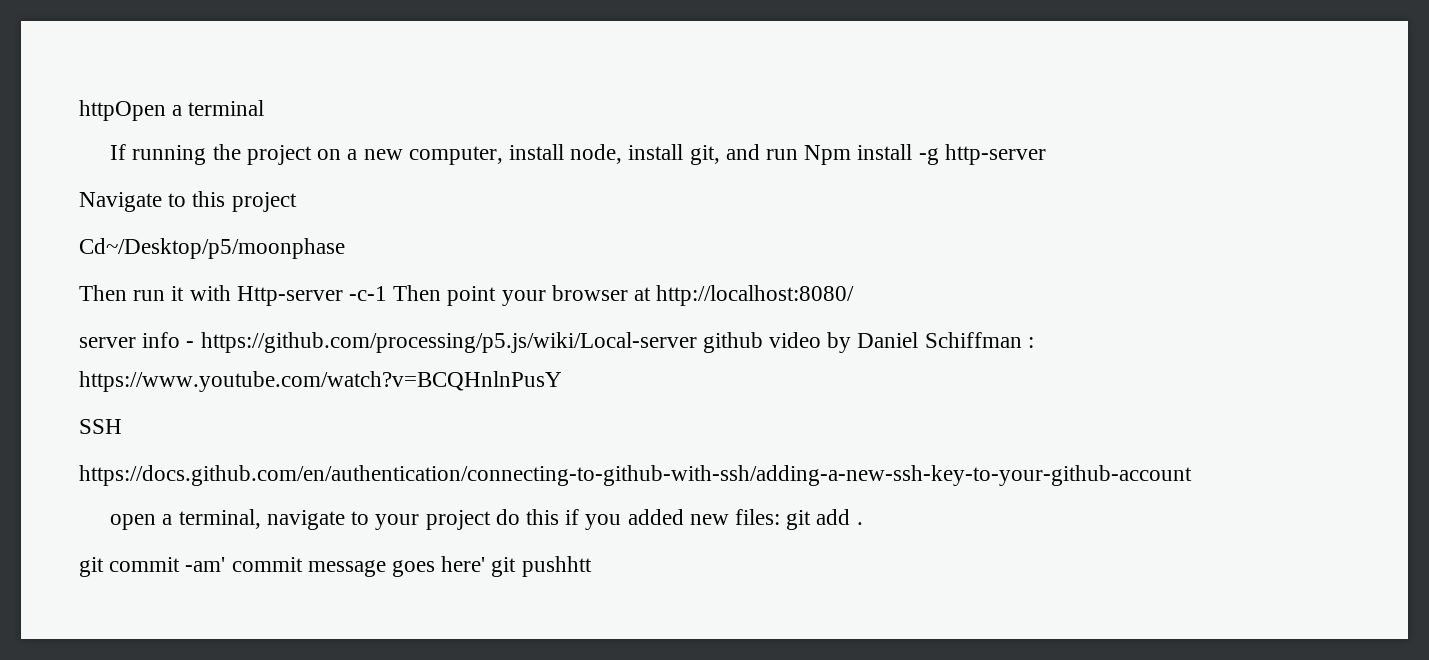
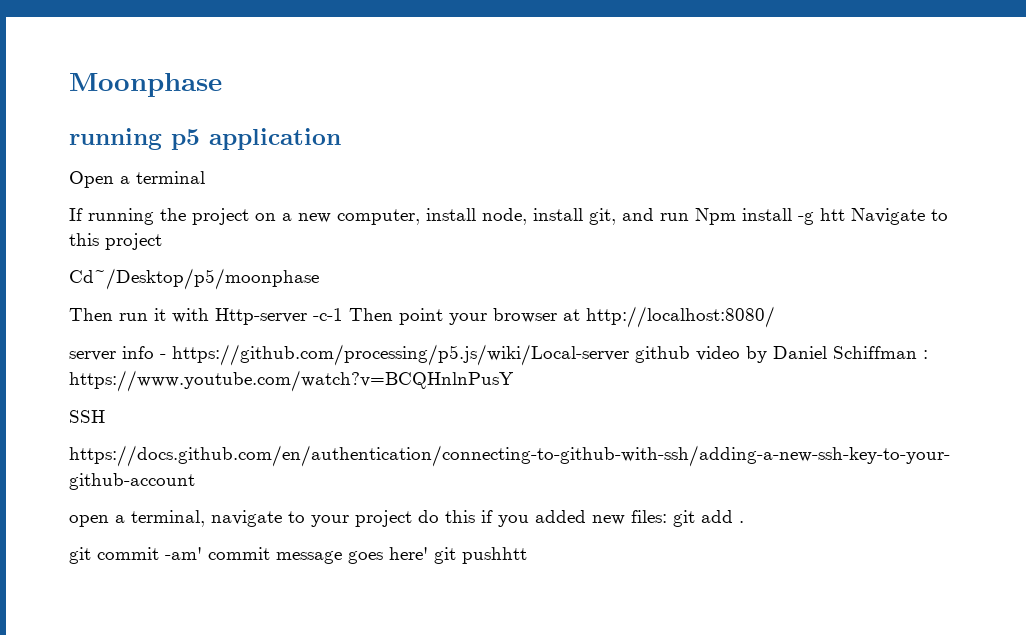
[79,100,166,121] httpOpen -> [69,73,222,97] [69,128,341,150] [69,171,114,188] Moonphase // running p5 application // Open
[944,144,1046,165] http-server // -> [820,208,845,221] htt

